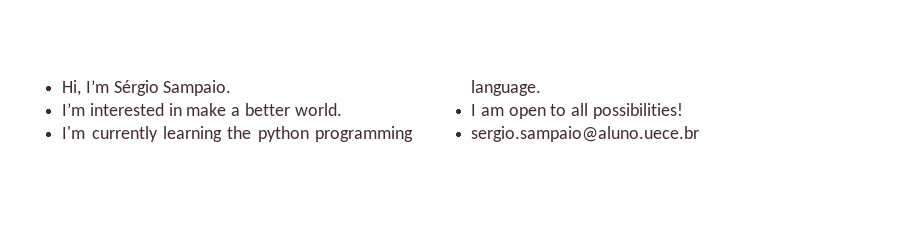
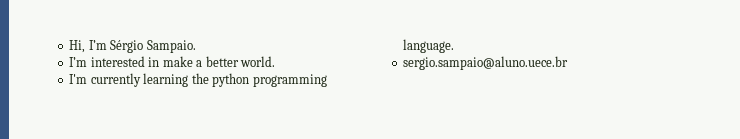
[471,103,683,119] // I am open to all possibilities! -> (455, 46) none

